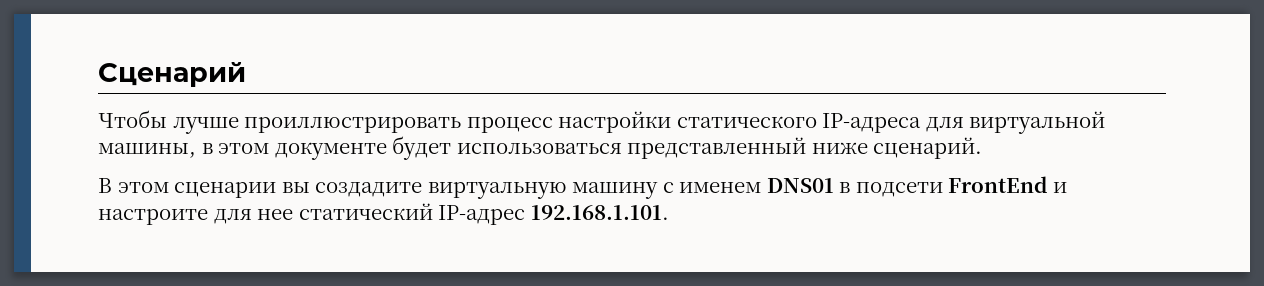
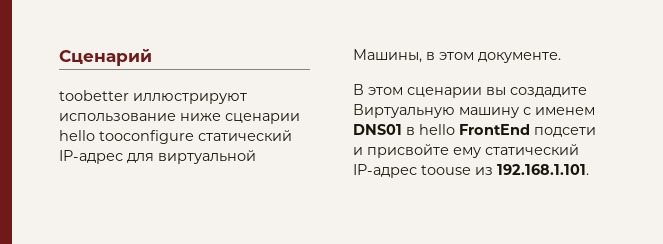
[98,110,922,134] Чтобы лучше проиллюстрировать процесс настройки статического IP-адреса -> [59,90,247,104] [59,113,300,124] [59,130,292,144] [59,150,123,164] toobetter иллюстрируют использование ниже сценарии hello tooconfigure статический IP-адрес
[98,143,196,158] машины, -> [353,49,422,63] Машины,
[274,136,983,160] документе будет использоваться представленный ниже сценарий. -> [478,52,561,63] документе.
[427,182,567,199] виртуальную -> [353,104,455,118] Виртуальную
[855,176,1067,197] [98,203,526,225] подсети FrontEnd и настроите для нее статический IP-адрес -> [419,124,596,137] [353,144,579,158] [353,164,493,178] hello FrontEnd подсети и присвойте ему статический IP-адрес toouse из

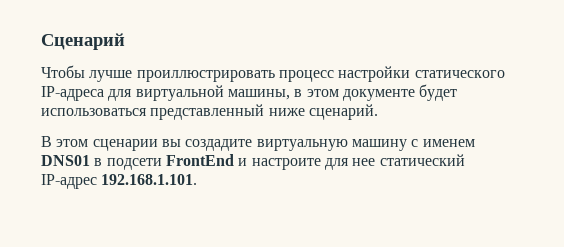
[59,90,247,104] [59,113,300,124] [59,130,292,144] [59,150,123,164] toobetter иллюстрируют использование ниже сценарии hello tooconfigure статический IP-адрес -> [41,65,505,82] [41,86,104,101] Чтобы лучше проиллюстрировать процесс настройки статического IP-адреса
[353,49,422,63] Машины, -> [227,89,290,100] машины,
[478,52,561,63] документе. -> [342,84,458,101] [41,104,378,120] документе будет использоваться представленный ниже сценарий.
[353,104,455,118] Виртуальную -> [256,139,348,151] виртуальную
[419,124,596,137] [353,144,579,158] [353,164,493,178] hello FrontEnd подсети и присвойте ему статический IP-адрес toouse из -> [106,154,465,170] [41,174,97,189] подсети FrontEnd и настроите для нее статический IP-адрес

